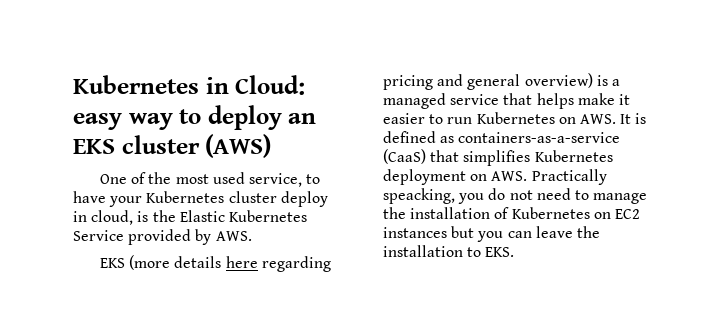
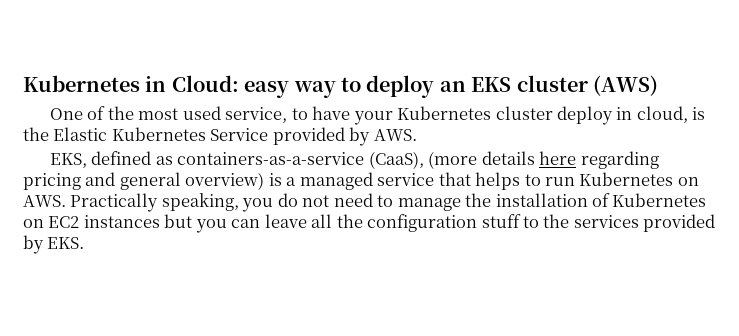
[100,258,126,268] EKS -> [50,151,424,169] EKS, defined as containers-as-a-service (CaaS),
[577,93,630,105] [383,113,425,124] make it easier -> (521, 181) none
[620,113,647,124] [383,131,621,143] [383,149,613,166] [383,169,607,185] [383,188,455,204] It is defined as containers-as-a-service (CaaS) that simplifies Kubernetes deployment on AWS. Practically speacking, -> [70,193,239,212] Practically speaking,
[576,226,600,238] [383,245,482,257] the installation to -> [311,214,716,232] [23,235,44,254] all the configuration stuff to the services provided by

